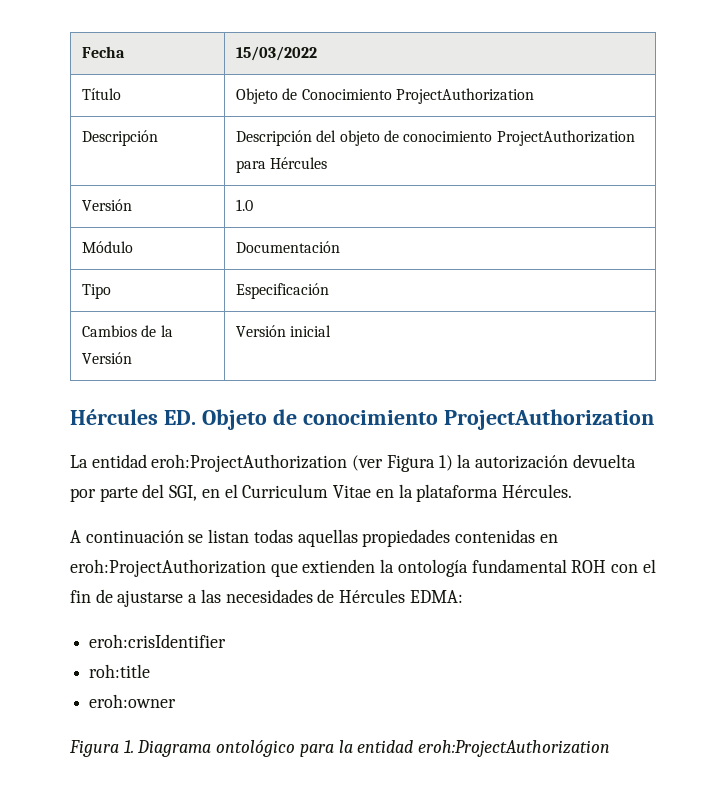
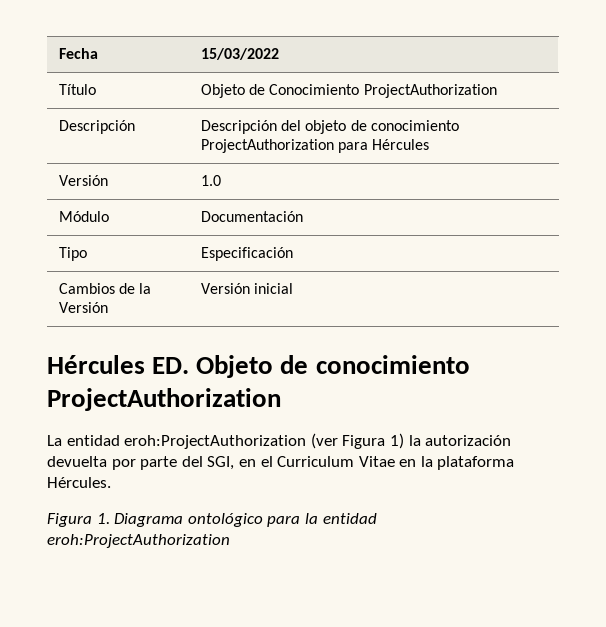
[70,529,558,547] [70,559,656,577] [70,589,463,607] [89,634,227,648] [89,664,151,678] [89,694,177,708] // A continuación se listan todas aquellas propiedades contenidas en eroh:ProjectAuthorization que extienden la ontología fundamental ROH con el fin de ajustarse a las necesidades de Hércules EDMA: // eroh:crisIdentifier // roh:title // eroh:owner -> (111, 482) none

